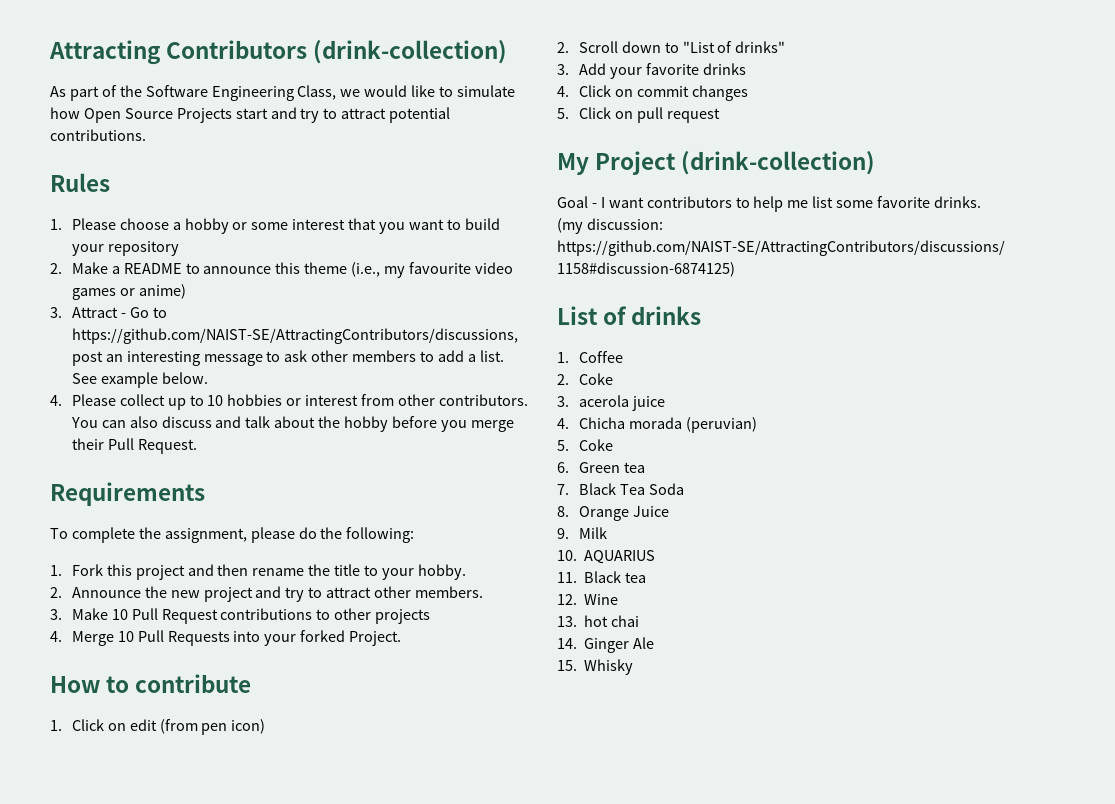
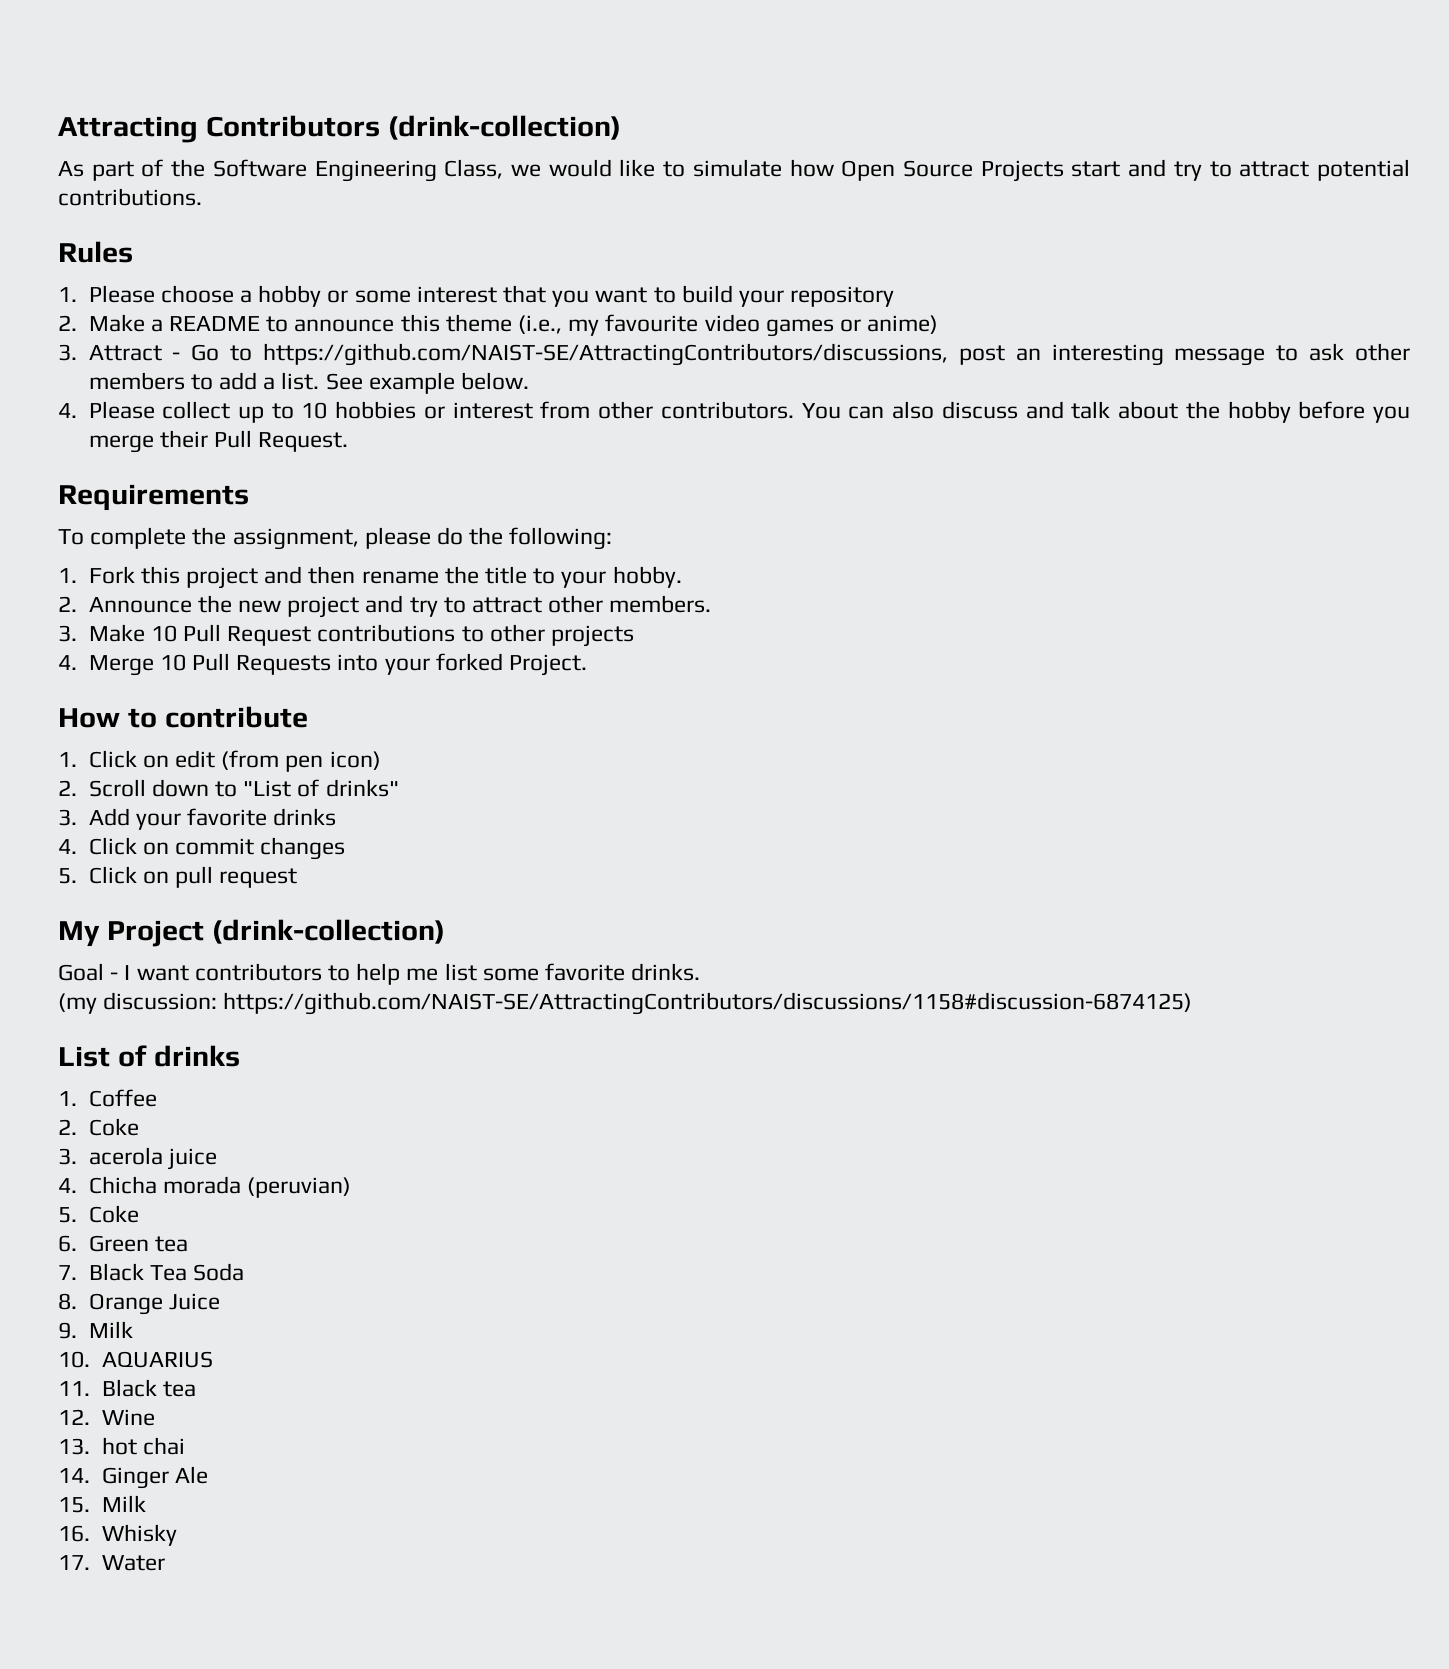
(577, 665) none -> [101,1495,146,1512] [58,1525,90,1542] Milk // 16.
(634, 667) none -> [58,1555,165,1571] // 17. Water

